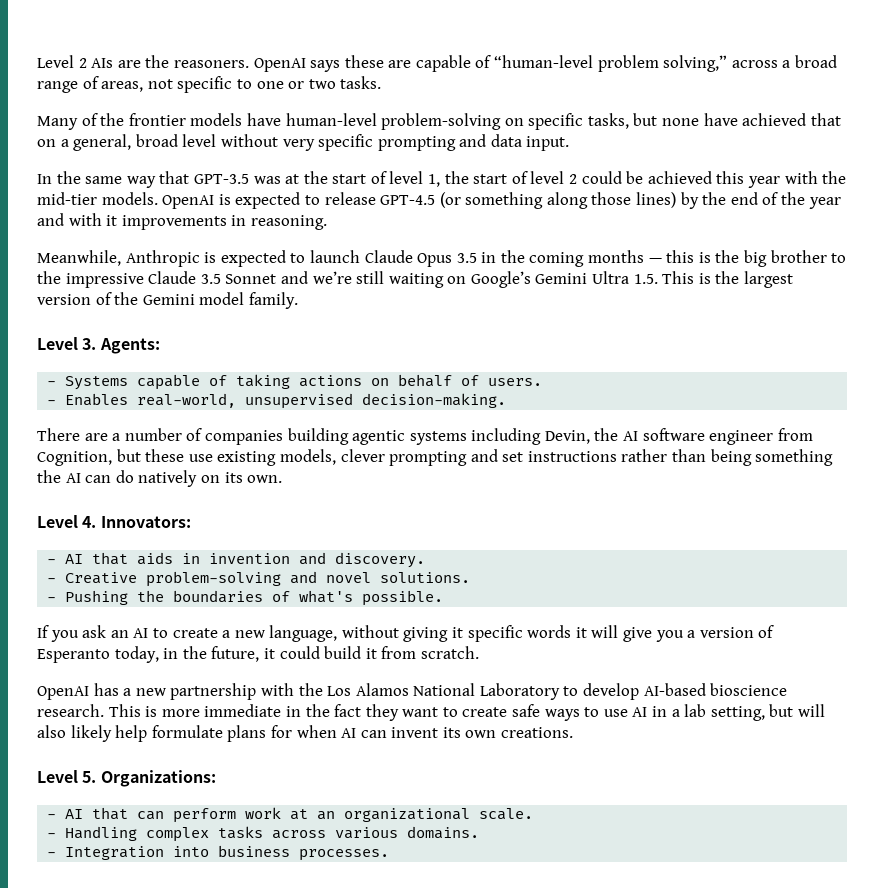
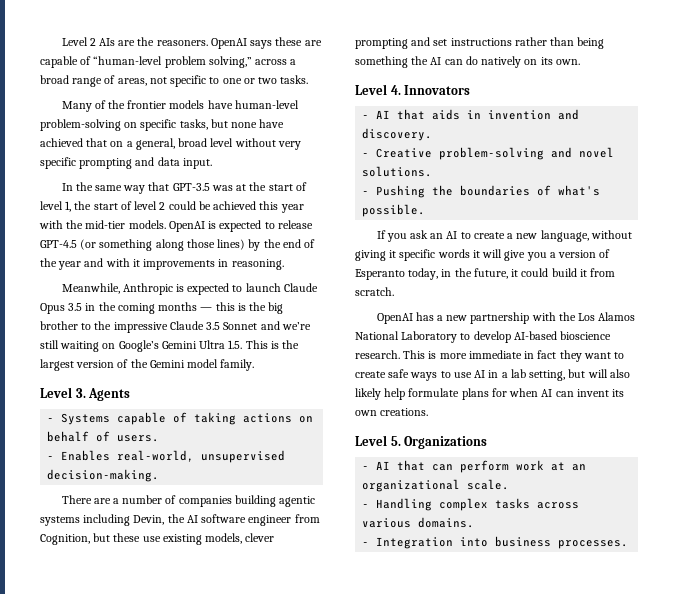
[99,338,160,354] Agents: -> [88,388,131,401] Agents
[100,516,191,528] Innovators: -> [404,85,471,95] Innovators
[305,704,330,717] the -> (535, 355) none
[100,770,216,787] Organizations: -> [404,436,488,449] Organizations

